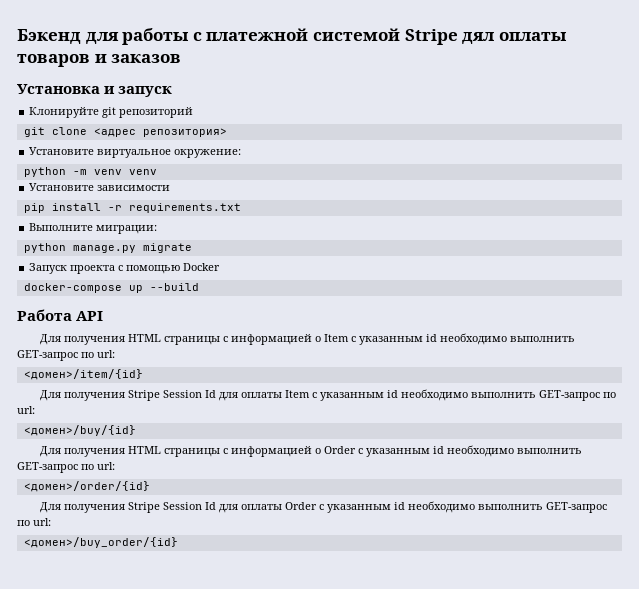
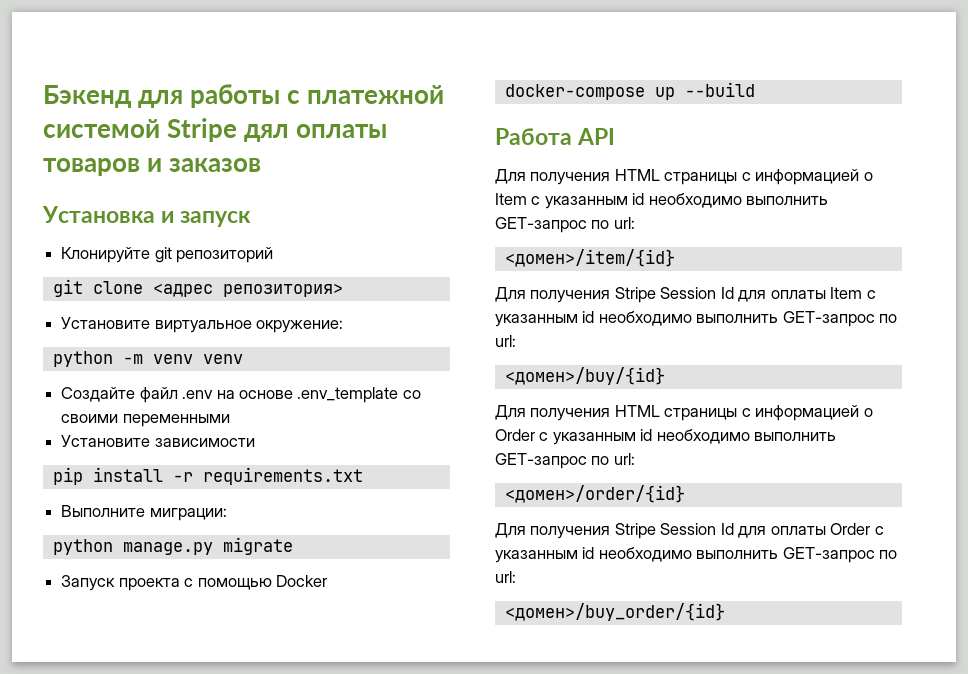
(157, 172) none -> [61,387,421,403] [61,414,230,427] // Создайте файл .env на основе .env_template со своими переменными

